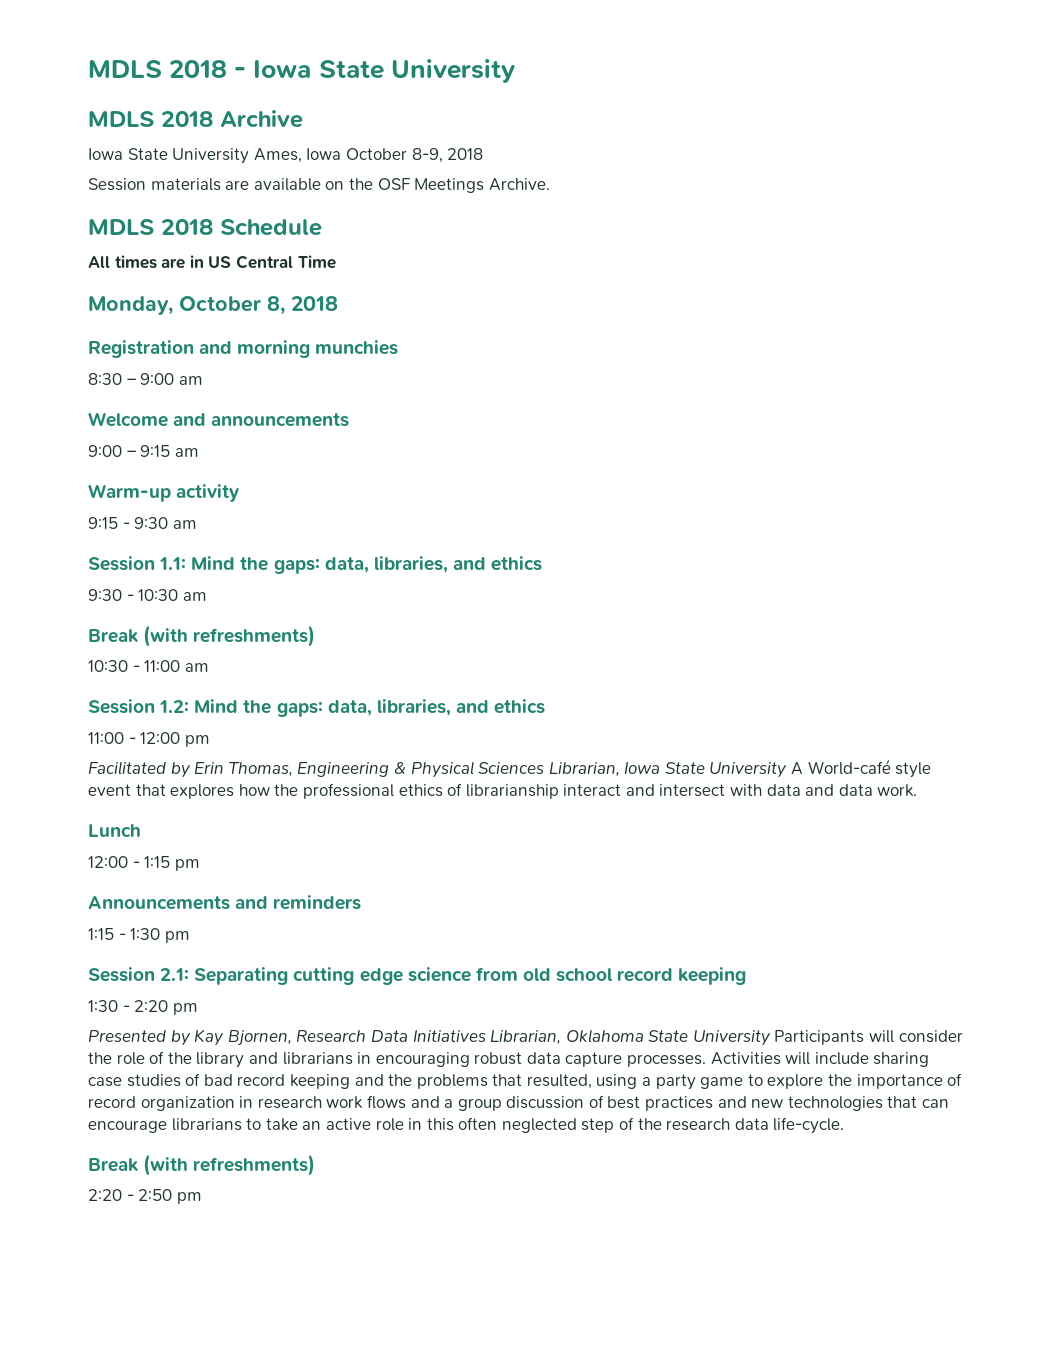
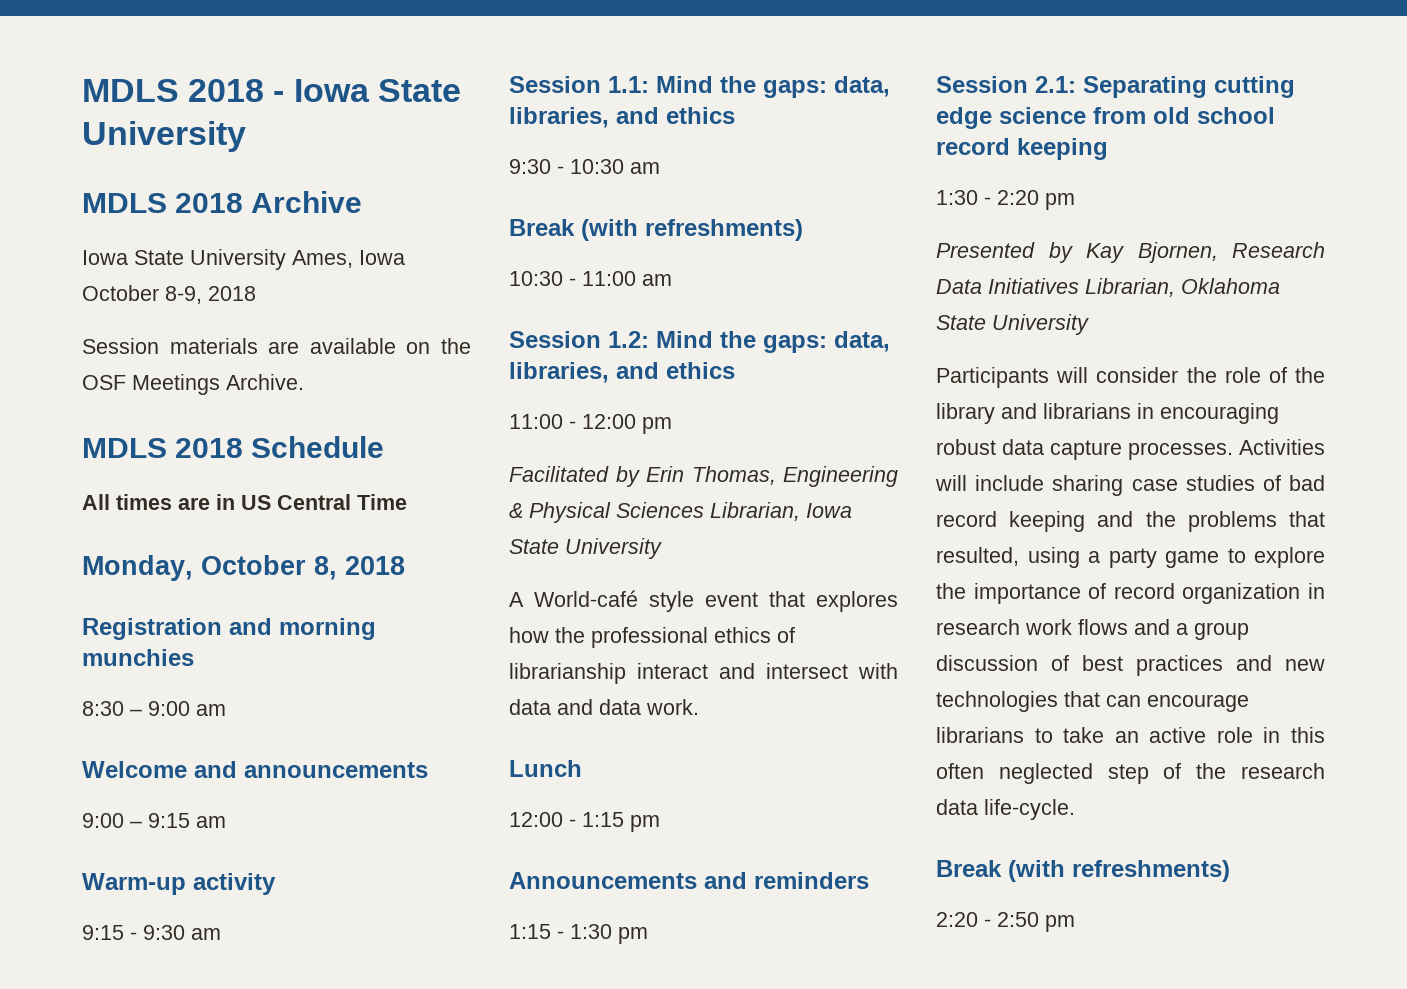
(788, 770) none -> (662, 548) //
(771, 1038) none -> (1089, 324) //

